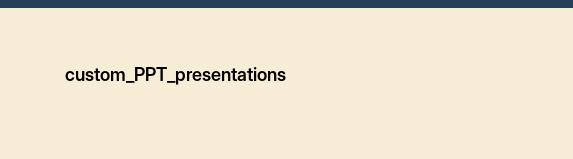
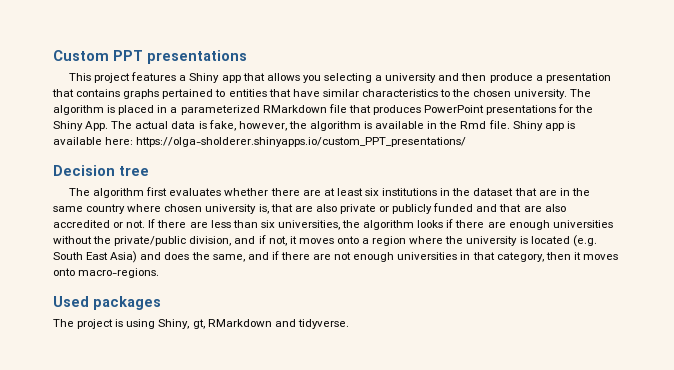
[65,67,286,85] custom_PPT_presentations -> [53,50,247,64] [69,72,611,83] [52,89,592,99] [53,104,594,115] [53,120,575,131] [53,137,467,147] [53,165,149,176] [69,187,590,198] [53,203,566,214] [53,219,613,230] [53,235,597,247] [53,251,618,263] [53,268,160,278] [53,296,161,310] [53,319,349,329] Custom PPT presentations // This project features a Shiny app that allows you selecting a university and then produce a presentation that contains graphs pertained to entities that have similar characteristics to the chosen university. The algorithm is placed in a parameterized RMarkdown file that produces PowerPoint presentations for the Shiny App. The actual data is fake, however, the algorithm is available in the Rmd file. Shiny app is available here: https://olga-sholderer.shinyapps.io/custom_PPT_presentations/ // Decision tree // The algorithm first evaluates whether there are at least six institutions in the dataset that are in the same country where chosen university is, that are also private or publicly funded and that are also accredited or not. If there are less than six universities, the algorithm looks if there are enough universities without the private/public division, and if not, it moves onto a region where the university is located (e.g. South East Asia) and does the same, and if there are not enough universities in that category, then it moves onto macro-regions. // Used packages // The project is using Shiny, gt, RMarkdown and tidyverse.

